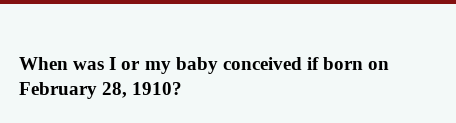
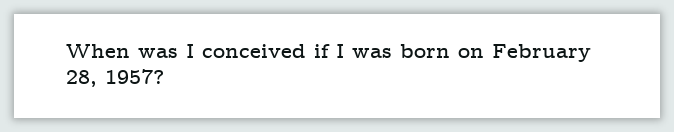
[121,57,319,74] or my baby conceived if -> [202,44,392,58] conceived if I was
[132,82,183,95] 1910? -> [105,69,164,84] 1957?

